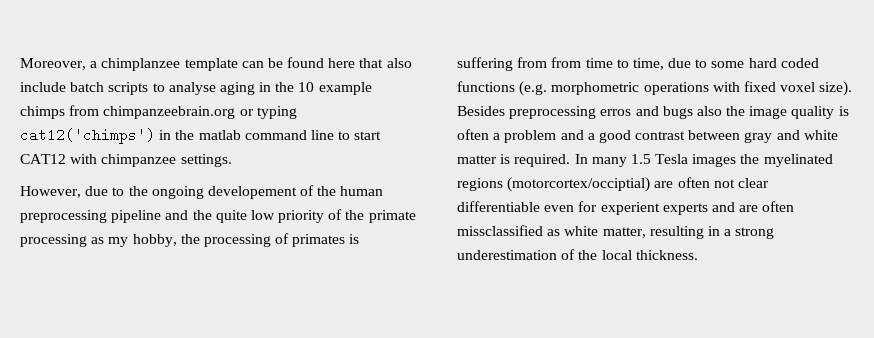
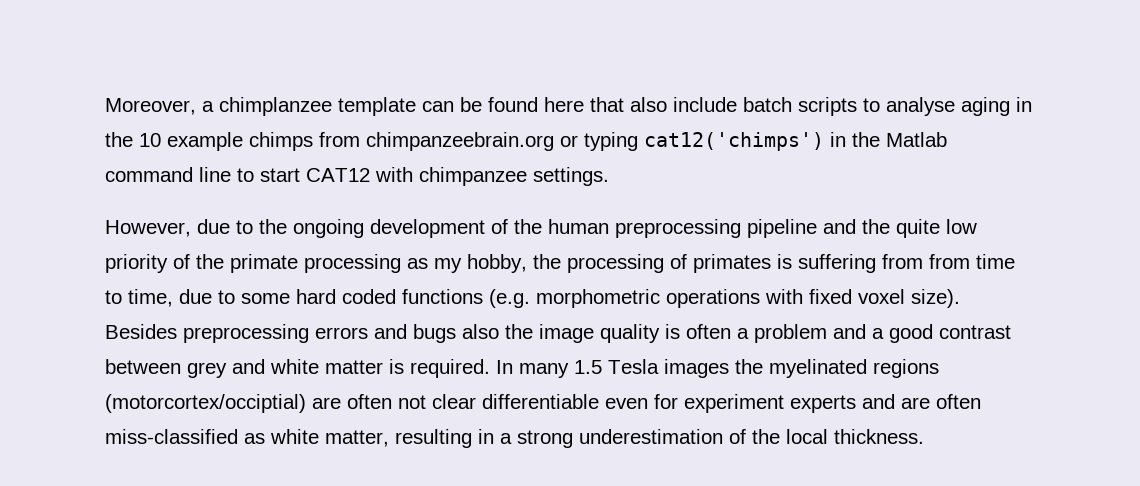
[198,130,241,140] matlab -> [886,132,947,147] Matlab
[207,186,297,199] developement -> [370,219,485,238] development
[600,109,632,116] erros -> [315,327,368,339] errors
[744,132,773,143] gray -> [187,362,227,378] grey
[600,202,660,215] experient -> [684,394,784,413] experiment
[457,225,543,236] missclassified -> [105,429,238,444] miss-classified

